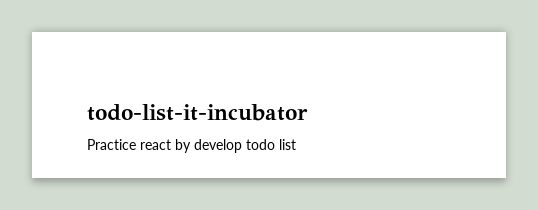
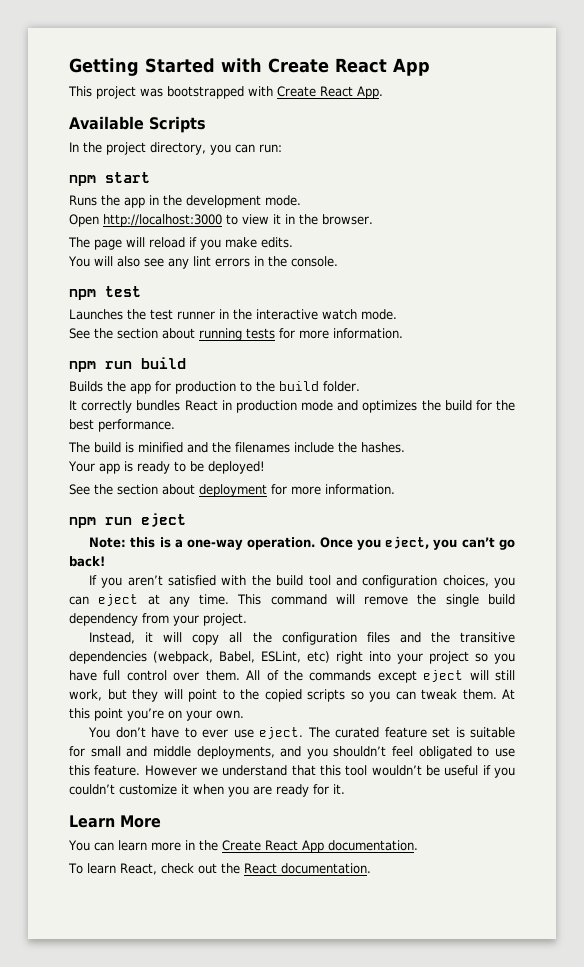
[87,104,308,121] [87,139,296,153] todo-list-it-incubator // Practice react by develop todo list -> [69,58,430,76] [68,86,383,99] [69,116,206,133] [69,142,282,155] [69,172,150,186] [69,195,301,208] [69,214,373,227] [68,237,293,250] [68,256,338,269] [69,286,141,300] [69,309,397,320] [69,328,403,341] [69,357,186,372] [69,381,360,394] [69,400,516,413] [69,419,175,432] [68,442,405,453] [68,461,265,474] [69,484,395,497] [69,513,186,528] [89,536,515,550] [69,556,105,567] [89,575,515,588] [69,594,515,607] [69,613,247,626] [89,632,515,645] [69,651,515,664] [69,670,515,683] [69,689,515,702] [69,708,244,721] [88,727,515,739] [69,746,515,759] [69,765,515,778] [69,784,345,797] [69,815,161,828] [68,840,418,853] [68,863,371,875] Getting Started with Create React App // This project was bootstrapped with Create React App. // Available Scripts // In the project directory, you can run: // npm start // Runs the app in the development mode. // Open http://localhost:3000 to view it in the browser. // The page will reload if you make edits. // You will also see any lint errors in the console. // npm test // Launches the test runner in the interactive watch mode. // See the section about running tests for more information. // npm run build // Builds the app for production to the build folder. // It correctly bundles React in production mode and optimizes the build for the best performance. // The build is minified and the filenames include the hashes. // Your app is ready to be deployed! // See the section about deployment for more information. // npm run eject // Note: this is a one-way operation. Once you eject, you can’t go back! // If you aren’t satisfied with the build tool and configuration choices, you can eject at any time. This command will remove the single build dependency from your project. // Instead, it will copy all the configuration files and the transitive dependencies (webpack, Babel, ESLint, etc) right into your project so you have full control over them. All of the commands except eject will still work, but they will point to the copied scripts so you can tweak them. At this point you’re on your own. // You don’t have to ever use eject. The curated feature set is suitable for small and middle deployments, and you shouldn’t feel obligated to use this feature. However we understand that this tool wouldn’t be useful if you couldn’t customize it when you are ready for it. // Learn More // You can learn more in the Create React App documentation. // To learn React, check out the React documentation.

